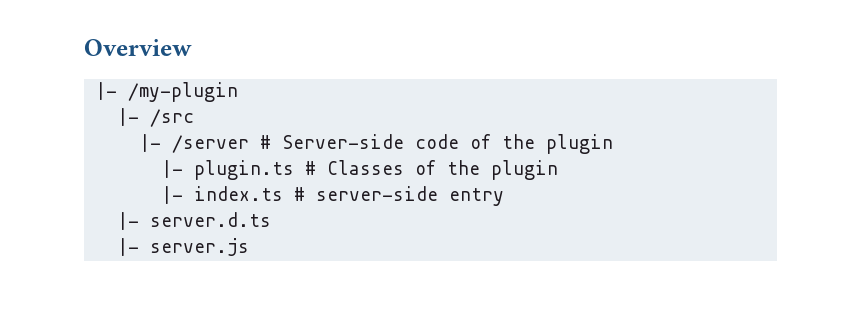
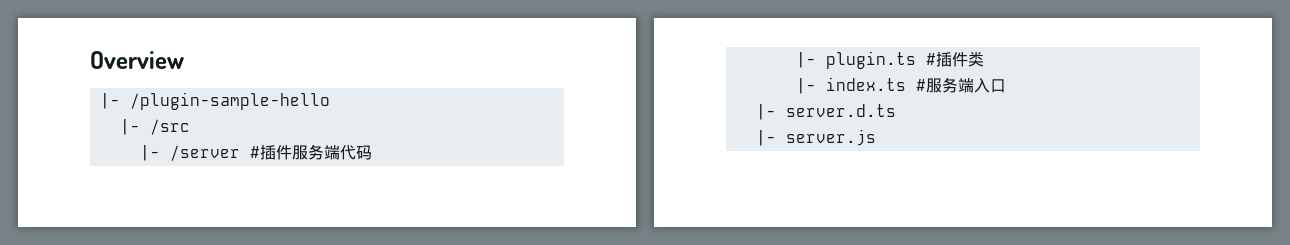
[127,82,238,102] /my-plugin -> [129,92,330,110] /plugin-sample-hello
[281,134,613,154] Server-side code of the plugin -> [259,144,372,160] 插件服务端代码
[326,160,558,180] Classes of the plugin -> [935,51,984,67] 插件类
[315,186,504,206] server-side entry -> [925,77,1006,93] 服务端入口

